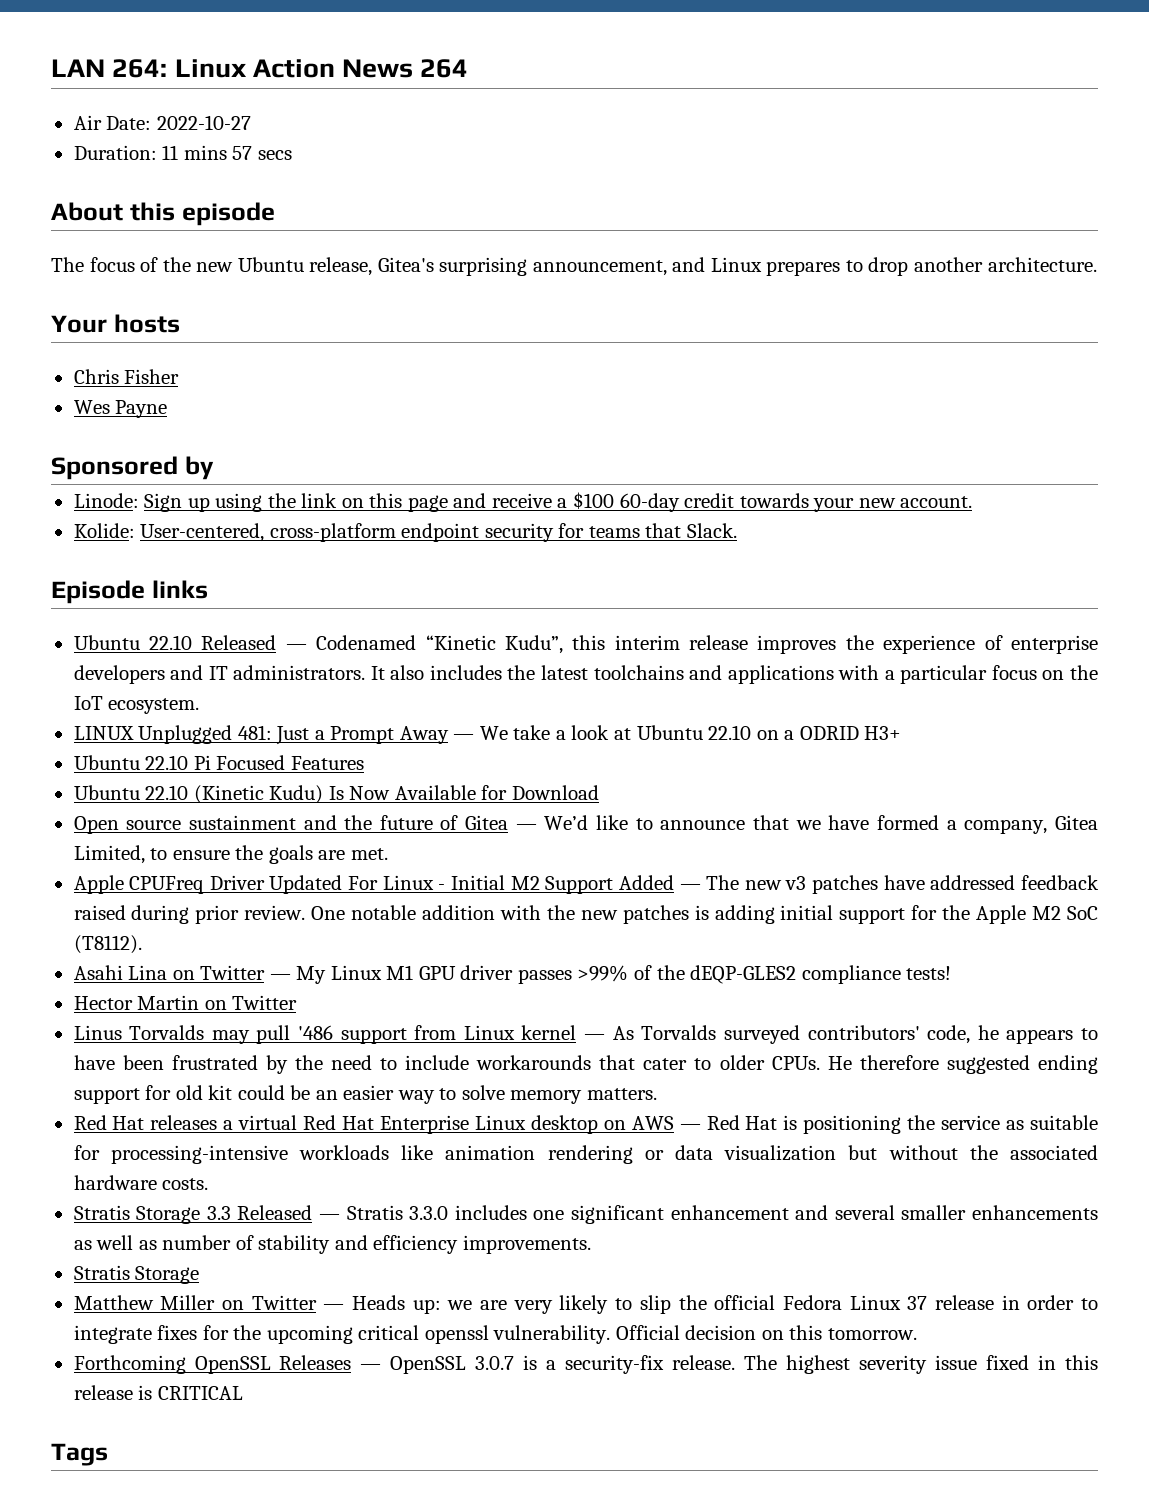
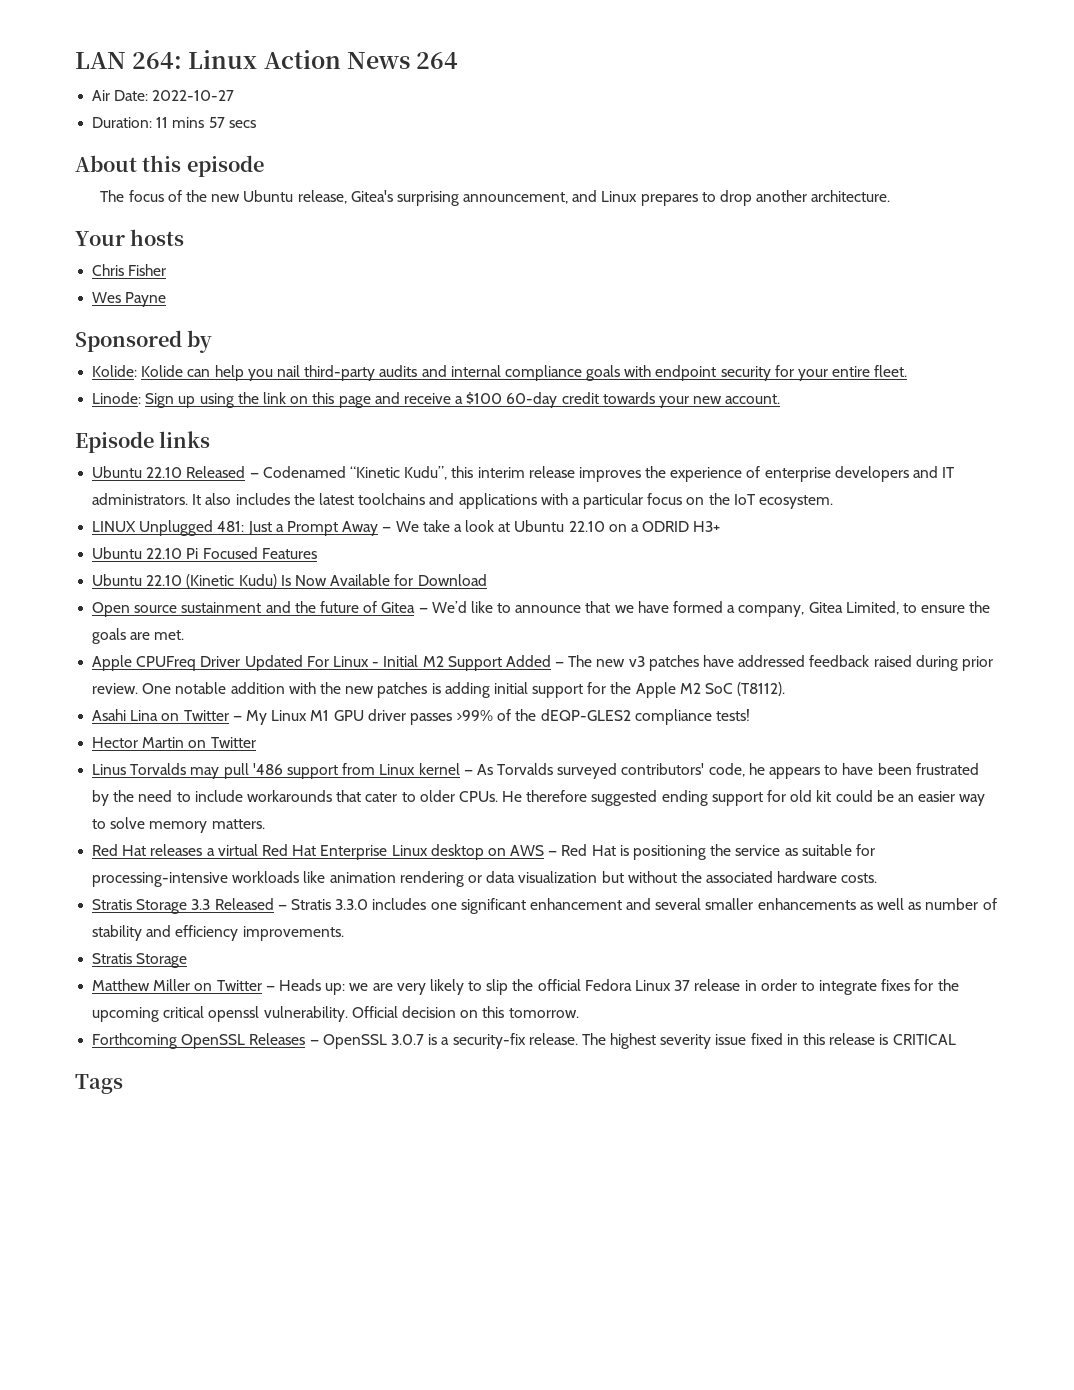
(214, 468) none -> [92,365,908,381] // Kolide: Kolide can help you nail third-party audits and internal compliance goals with endpoint security for your entire fleet.
[73,523,737,542] // Kolide: User-centered, cross-platform endpoint security for teams that Slack. -> (781, 399) none

